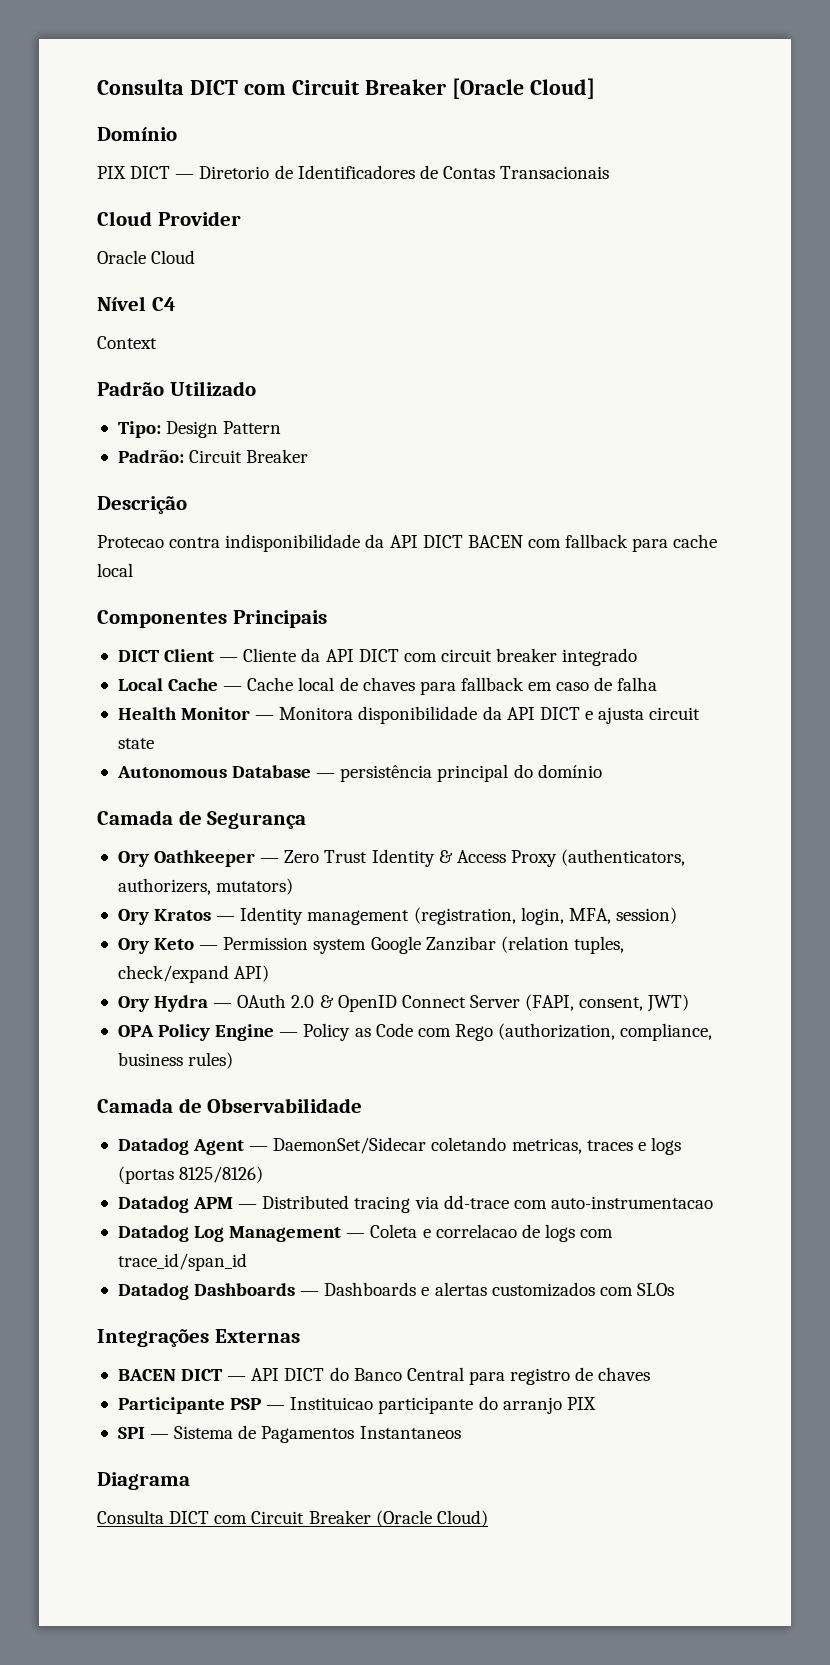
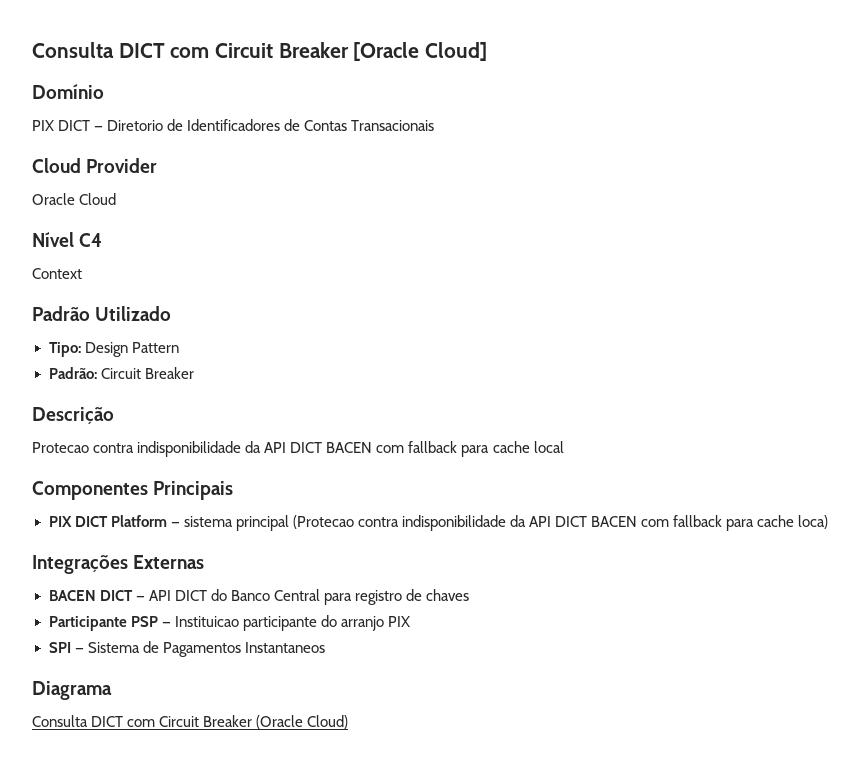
[117,648,638,666] [117,677,658,695] [117,706,701,724] [117,738,154,749] [116,764,602,782] [97,810,307,829] [117,849,686,867] [117,878,294,895] [117,907,677,925] [117,936,624,954] [117,965,270,983] [117,994,690,1012] [117,1023,713,1041] [117,1052,234,1069] [97,1098,363,1113] [117,1137,681,1155] [117,1166,264,1184] [117,1195,713,1213] [117,1224,614,1242] [117,1253,247,1271] [117,1282,674,1300] DICT Client — Cliente da API DICT com circuit breaker integrado // Local Cache — Cache local de chaves para fallback em caso de falha // Health Monitor — Monitora disponibilidade da API DICT e ajusta circuit state // Autonomous Database — persistência principal do domínio // Camada de Segurança // Ory Oathkeeper — Zero Trust Identity & Access Proxy (authenticators, authorizers, mutators) // Ory Kratos — Identity management (registration, login, MFA, session) // Ory Keto — Permission system Google Zanzibar (relation tuples, check/expand API) // Ory Hydra — OAuth 2.0 & OpenID Connect Server (FAPI, consent, JWT) // OPA Policy Engine — Policy as Code com Rego (authorization, compliance, business rules) // Camada de Observabilidade // Datadog Agent — DaemonSet/Sidecar coletando metricas, traces e logs (portas 8125/8126) // Datadog APM — Distributed tracing via dd-trace com auto-instrumentacao // Datadog Log Management — Coleta e correlacao de logs com trace_id/span_id // Datadog Dashboards — Dashboards e alertas customizados com SLOs -> [48,515,829,531] PIX DICT Platform — sistema principal (Protecao contra indisponibilidade da API DICT BACEN com fallback para cache loca)

